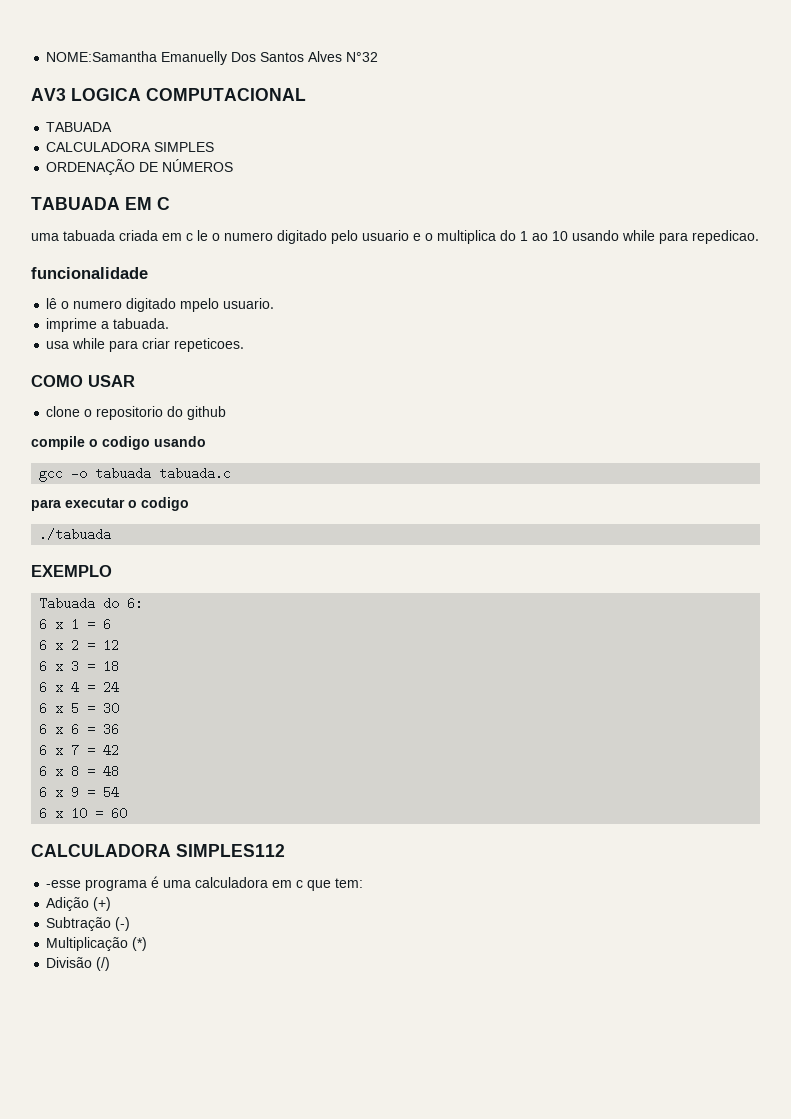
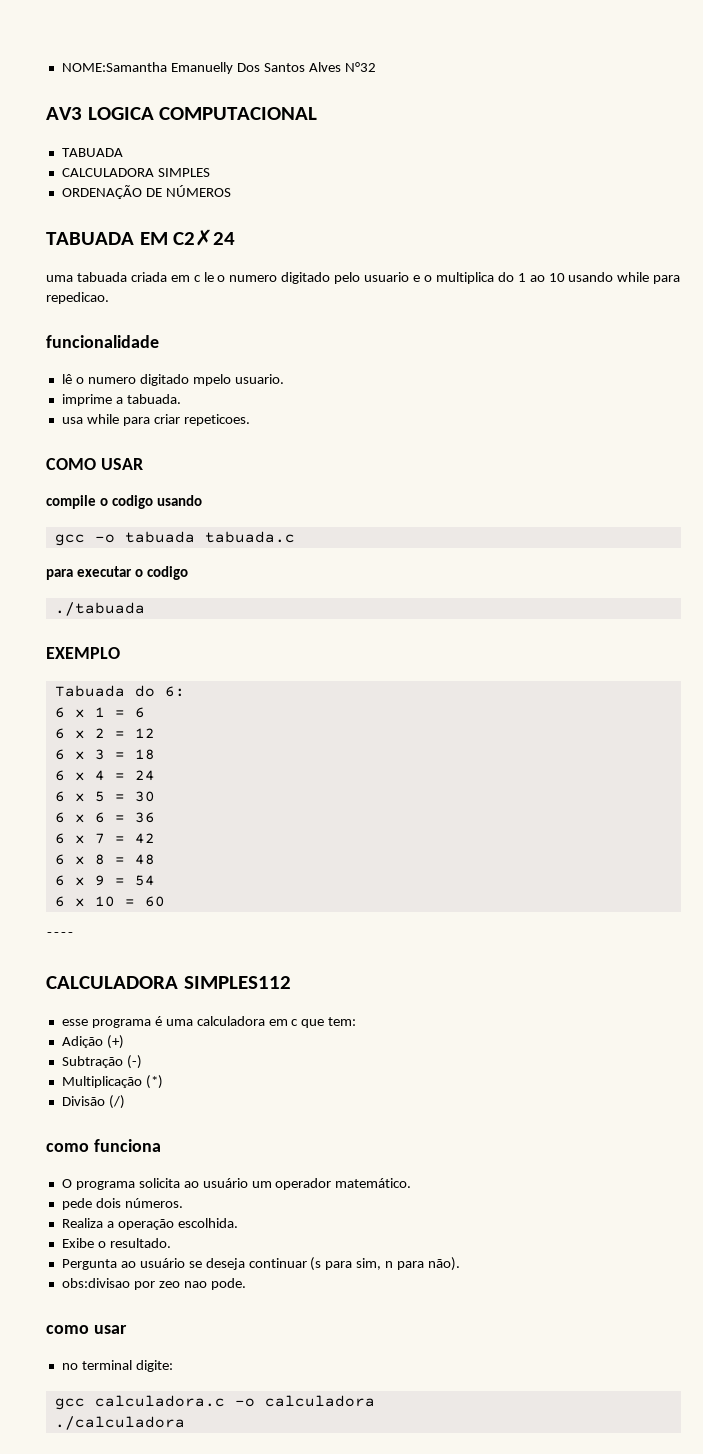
[157,197,170,210] C -> [173,229,236,246] C2✗24
[46,406,227,420] // clone o repositorio do github -> (143, 464) none
(128, 813) none -> [46,932,74,941] // ˜˜˜˜
[46,880,82,888] -esse -> [61,1019,88,1026] esse
(111, 964) none -> [46,1139,161,1152] [61,1178,412,1190] [61,1198,183,1210] [61,1218,238,1230] [61,1238,171,1248] [61,1257,461,1271] [61,1278,246,1290] [46,1325,127,1334] [61,1360,173,1372] [54,1395,375,1410] [54,1416,185,1430] // como funciona // O programa solicita ao usuário um operador matemático. // pede dois números. // Realiza a operação escolhida. // Exibe o resultado. // Pergunta ao usuário se deseja continuar (s para sim, n para não). // obs:divisao por zeo nao pode. // como usar // no terminal digite: // gcc calculadora.c -o calculadora // ./calculadora

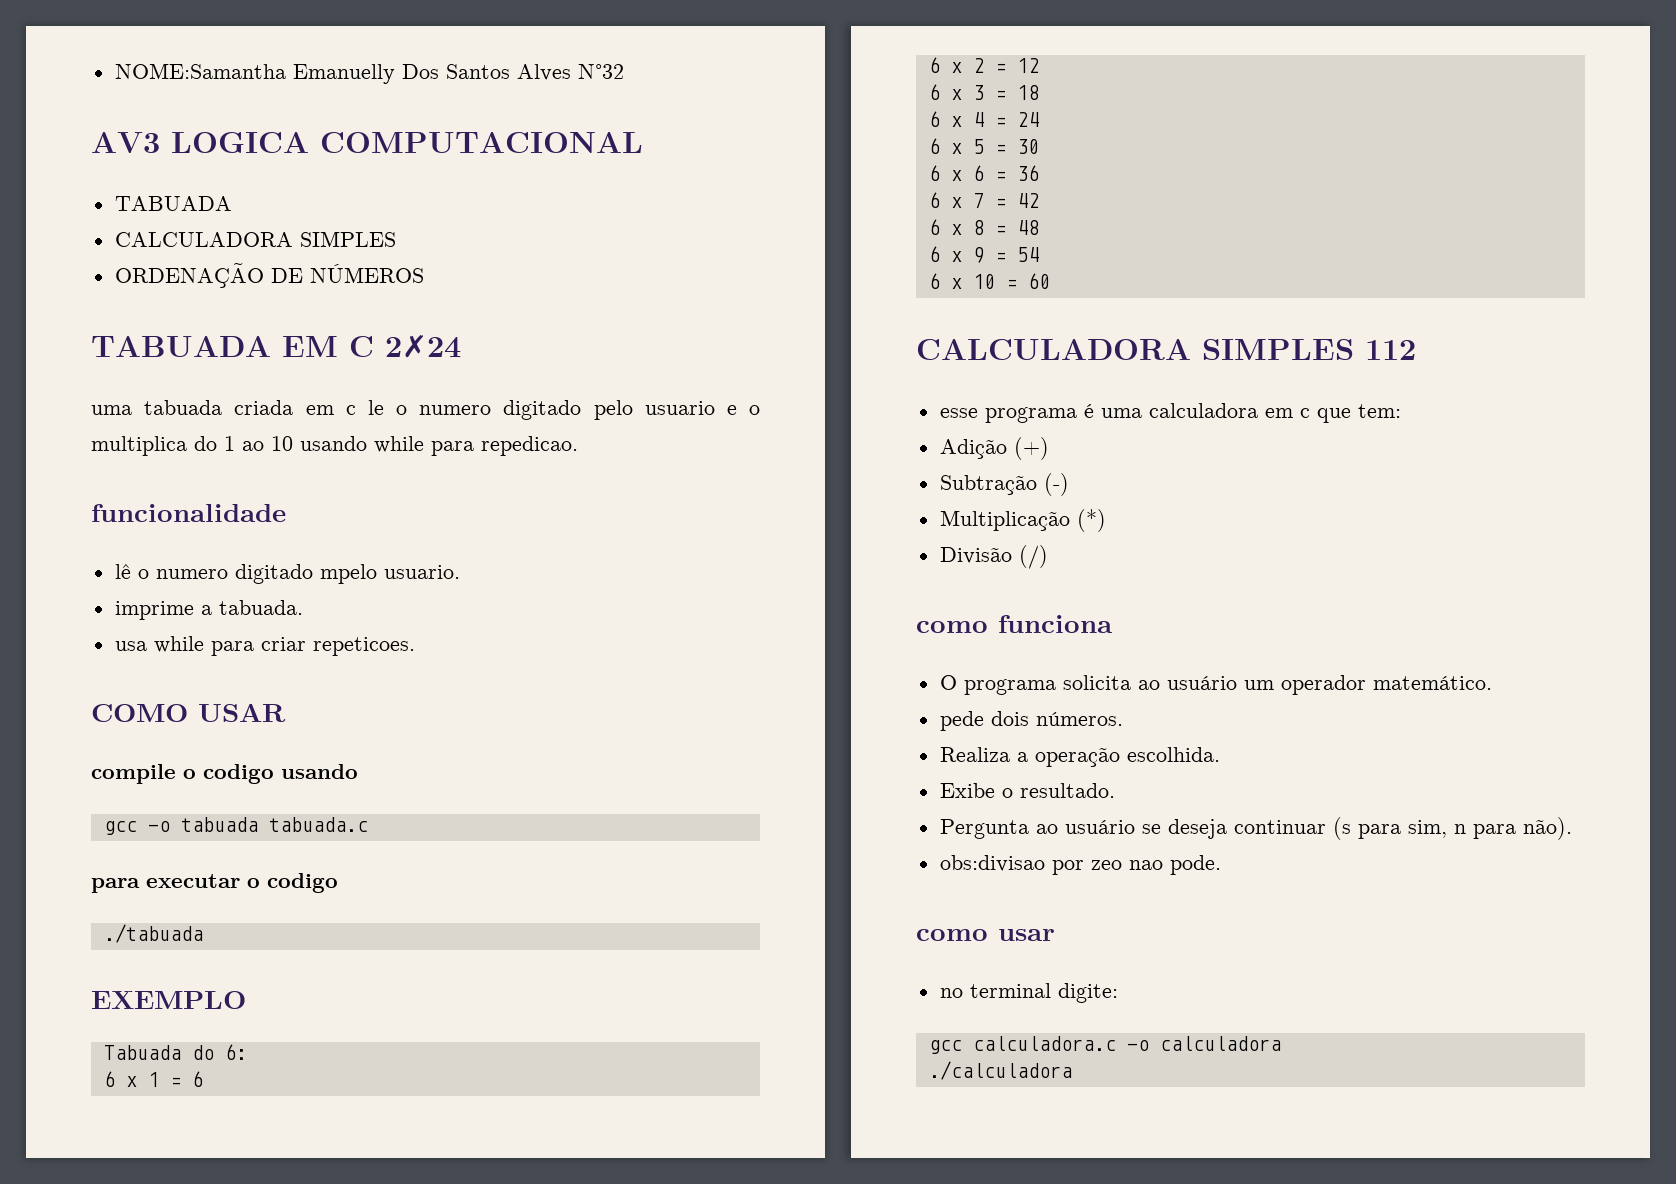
[173,229,236,246] C2✗24 -> [349,335,461,358] C 2✗24
[46,932,74,941] [46,976,291,989] // ˜˜˜˜ // CALCULADORA SIMPLES112 -> [916,339,1416,360] // CALCULADORA SIMPLES 112

